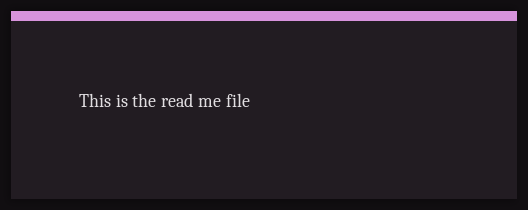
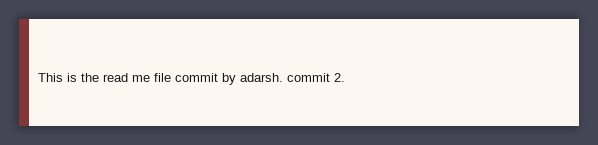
(250, 100) none -> [175,73,345,85] commit by adarsh. commit 2.

